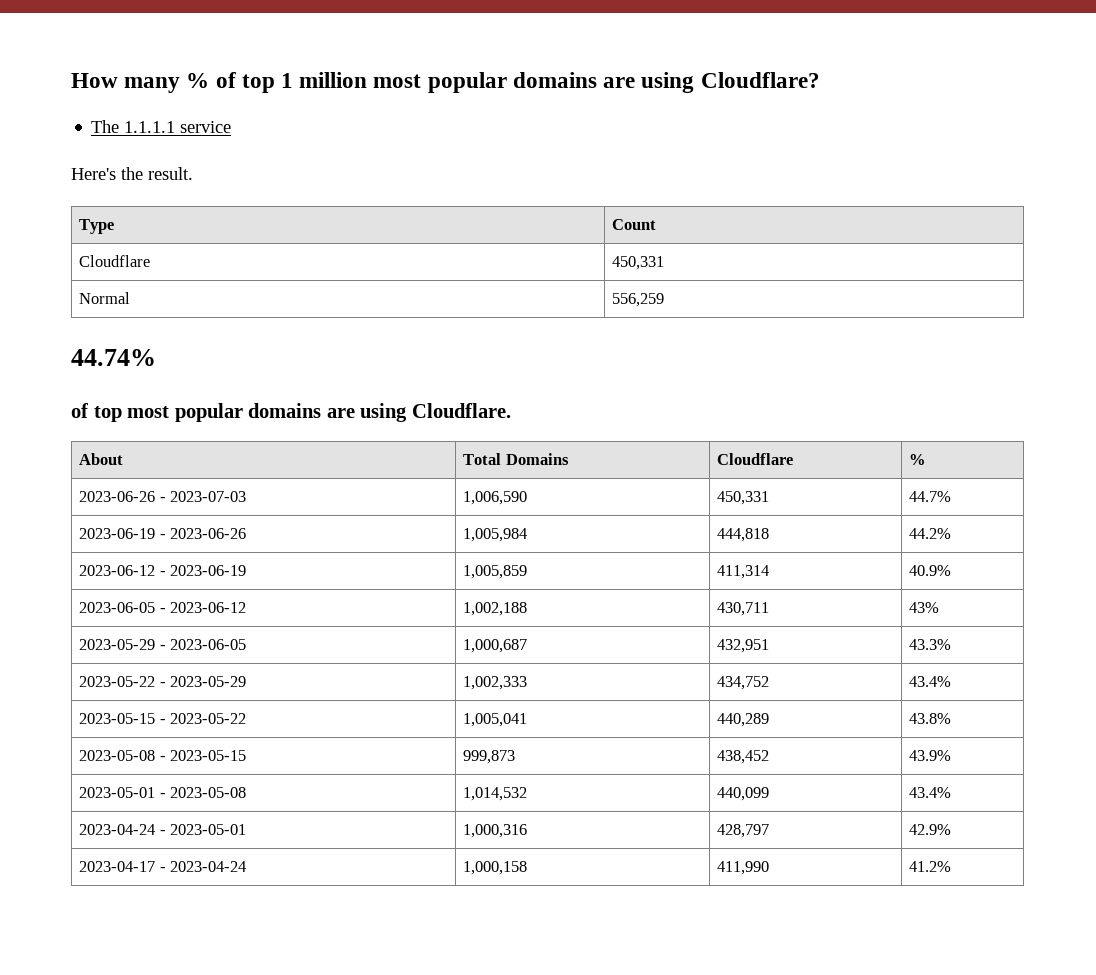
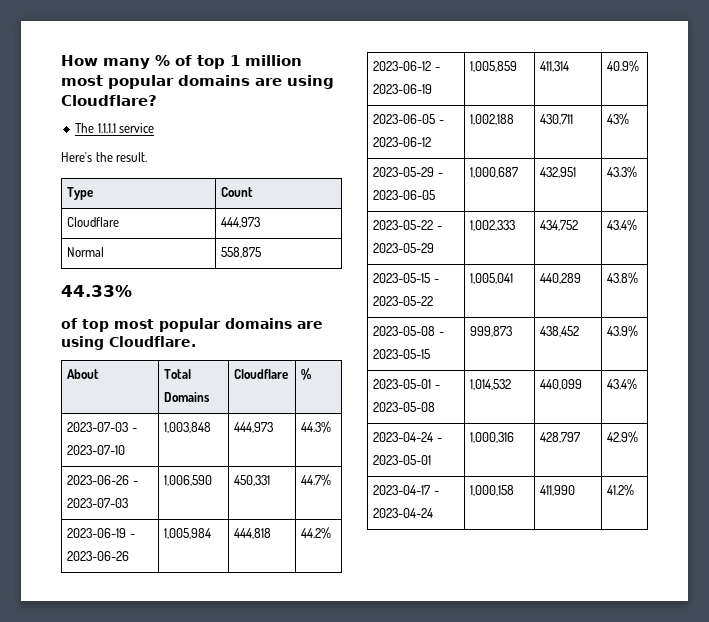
[612,256,665,270] 450,331 -> [221,217,261,228] 444,973
[612,293,665,307] [71,349,156,366] 556,259 // 44.74% -> [221,247,262,258] [61,285,132,297] 558,875 // 44.33%
(927, 459) none -> [67,422,137,432] [67,445,126,455] [164,422,212,433] [234,422,274,433] [301,421,332,433] // 2023-07-03 - 2023-07-10 | 1,003,848 | 444,973 | 44.3%

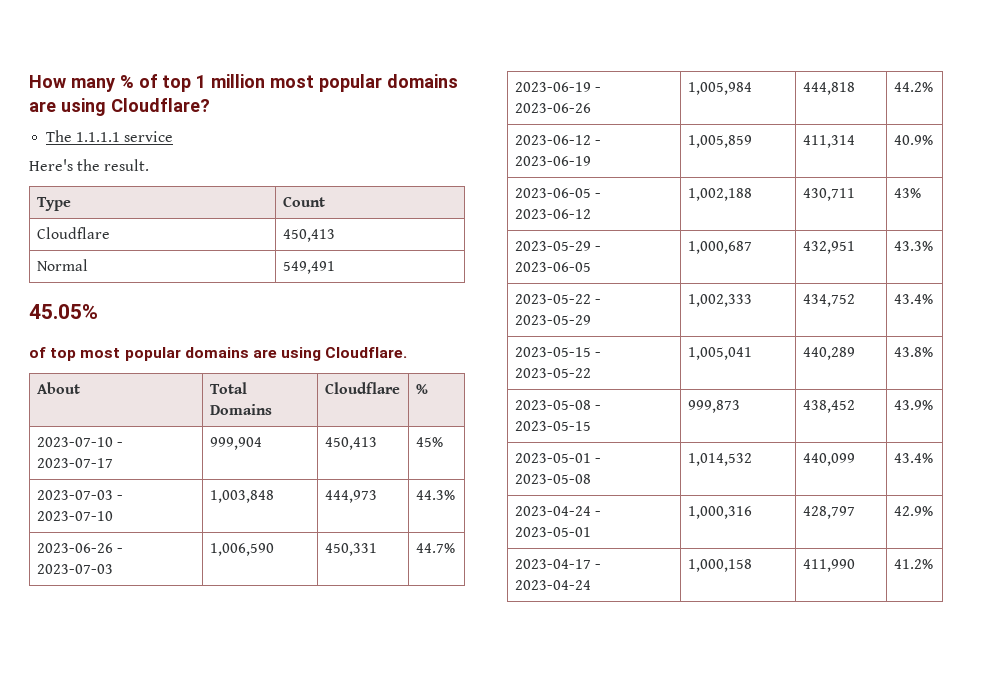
[221,217,261,228] 444,973 -> [282,229,335,242] 450,413
[221,247,262,258] [61,285,132,297] 558,875 // 44.33% -> [282,261,335,274] [29,304,98,319] 549,491 // 45.05%
(312, 374) none -> [36,437,123,447] [36,458,113,468] [209,437,262,450] [324,437,377,450] [415,437,443,447] // 2023-07-10 - 2023-07-17 | 999,904 | 450,413 | 45%

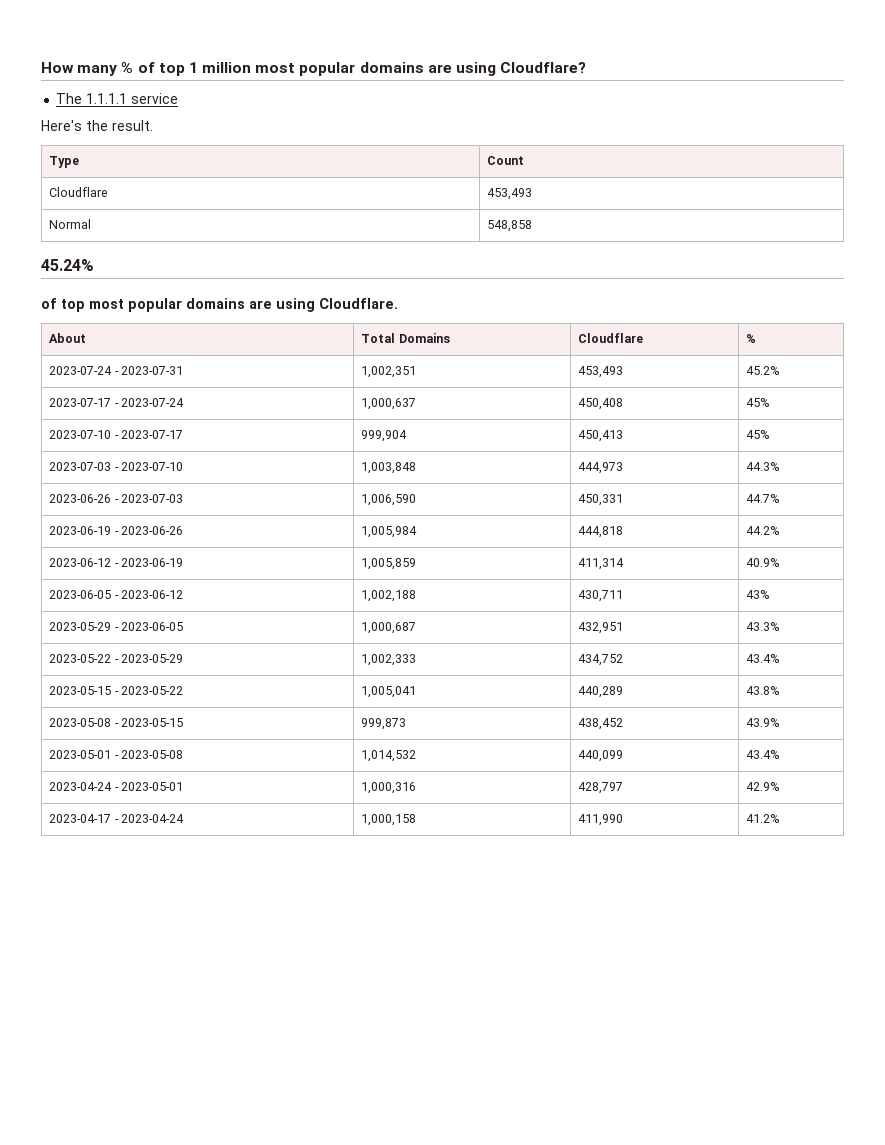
[282,229,335,242] 450,413 -> [487,188,533,200] 453,493
[282,261,335,274] [29,304,98,319] 549,491 // 45.05% -> [487,220,533,232] [41,259,94,271] 548,858 // 45.24%
(428, 389) none -> [49,366,183,375] [361,366,417,378] [578,366,624,378] [746,366,781,375] [49,398,184,407] [361,398,417,410] [578,398,624,410] [746,398,771,407] // 2023-07-24 - 2023-07-31 | 1,002,351 | 453,493 | 45.2% // 2023-07-17 - 2023-07-24 | 1,000,637 | 450,408 | 45%

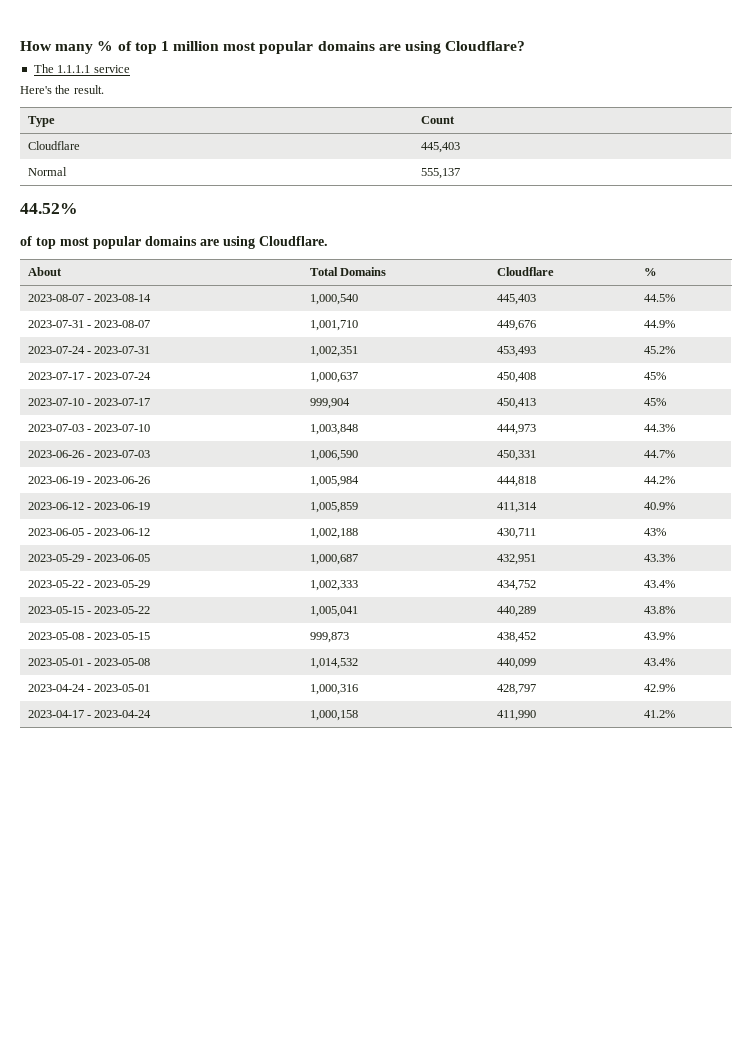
[487,188,533,200] 453,493 -> [420,142,460,153] 445,403
[487,220,533,232] [41,259,94,271] 548,858 // 45.24% -> [420,168,460,179] [20,203,78,214] 555,137 // 44.52%
(757, 338) none -> [27,294,152,302] [309,294,358,305] [496,294,536,305] [643,294,675,302] [27,320,151,328] [309,320,358,331] [496,320,536,331] [643,320,675,328] // 2023-08-07 - 2023-08-14 | 1,000,540 | 445,403 | 44.5% // 2023-07-31 - 2023-08-07 | 1,001,710 | 449,676 | 44.9%

